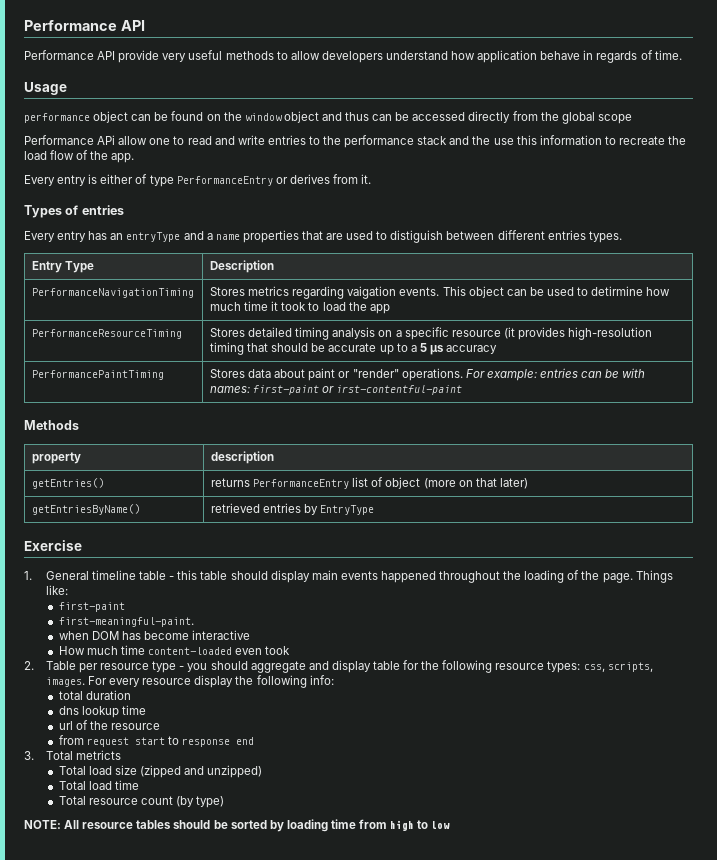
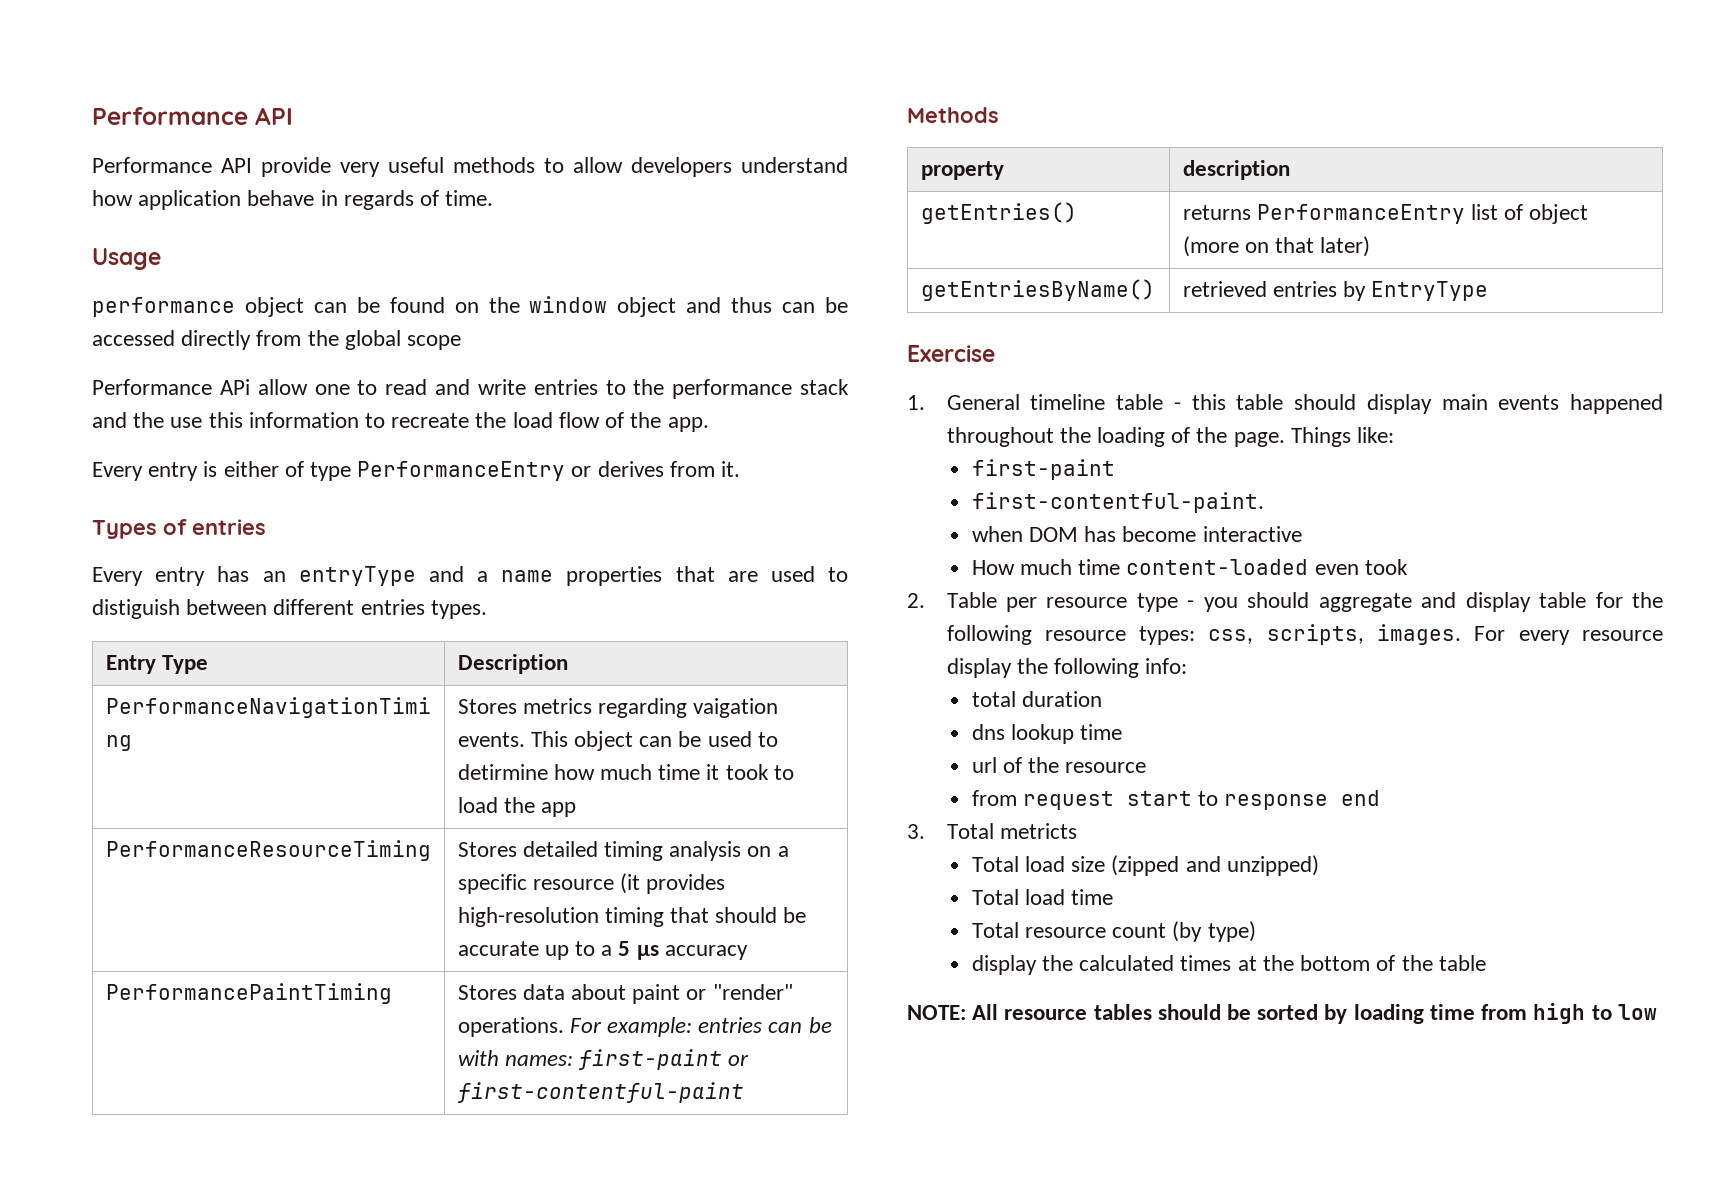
[336,385,463,395] irst-contentful-paint -> [457,1082,744,1103] first-contentful-paint
[58,617,194,627] first-meaningful-paint. -> [971,492,1264,513] first-contentful-paint.
(224, 802) none -> [971,955,1486,975] // display the calculated times at the bottom of the table

